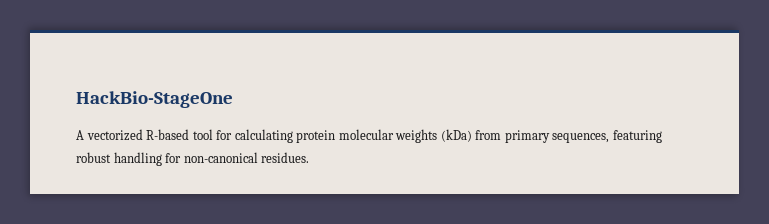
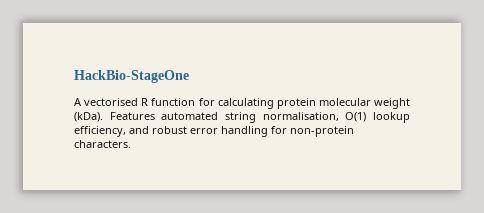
[86,129,213,141] vectorized R-based tool -> [84,98,196,106] vectorised R function
[395,129,662,143] [76,152,310,166] weights (kDa) from primary sequences, featuring robust handling for non-canonical residues. -> [374,98,410,109] [74,112,410,123] [74,126,354,137] [74,140,131,148] weight (kDa). Features automated string normalisation, O(1) lookup efficiency, and robust error handling for non-protein characters.

